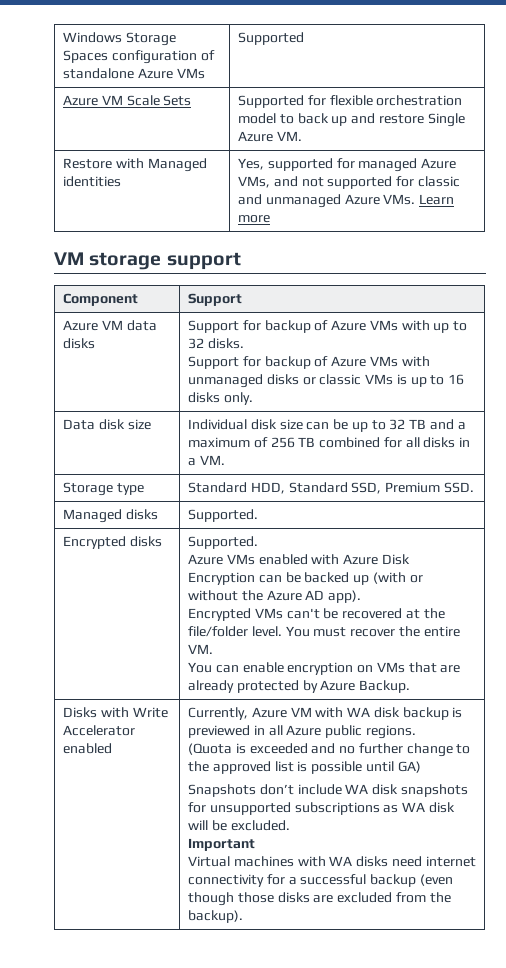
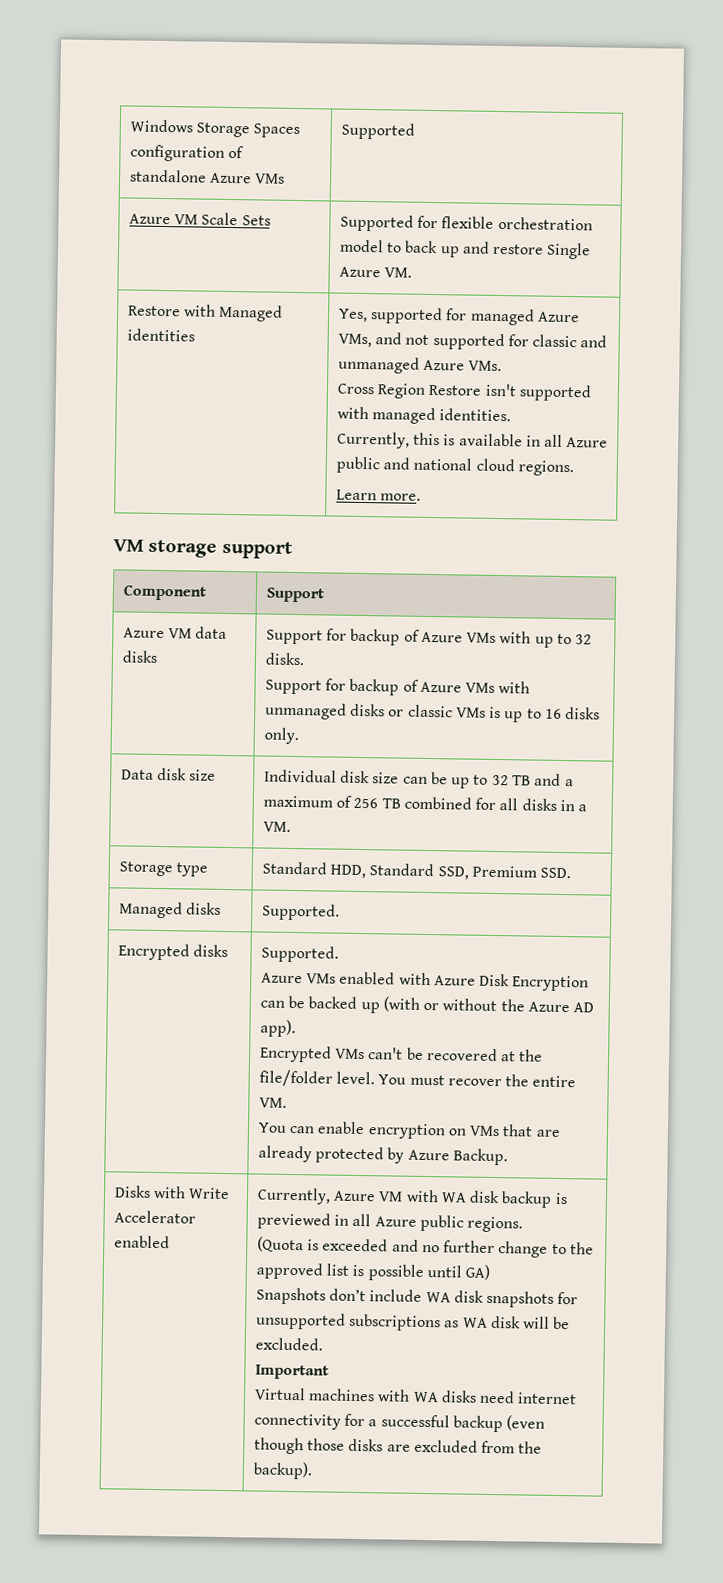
[419,194,455,205] [238,215,271,223] Learn more -> [336,383,592,402] [336,406,512,425] [336,431,609,449] [335,456,574,477] [335,489,421,501] // Cross Region Restore isn't supported with managed identities. // Currently, this is available in all Azure public and national cloud regions. // Learn more.

